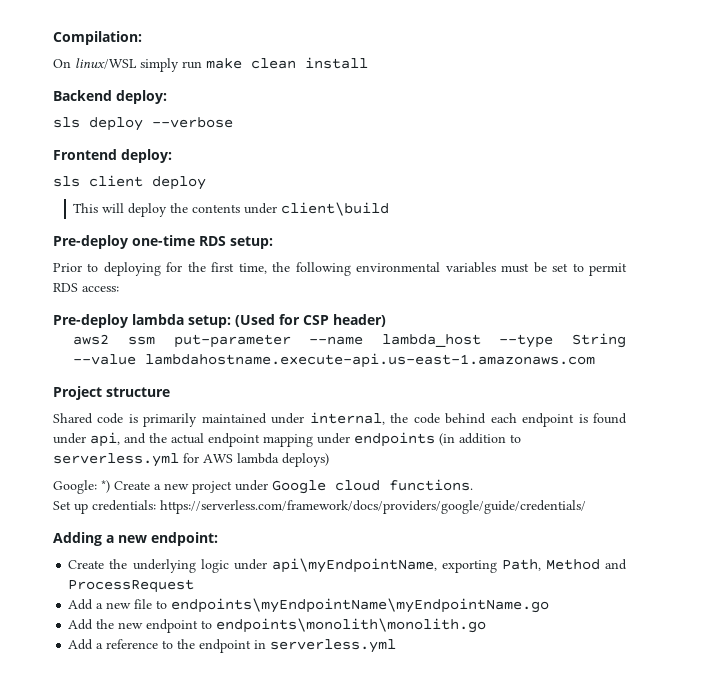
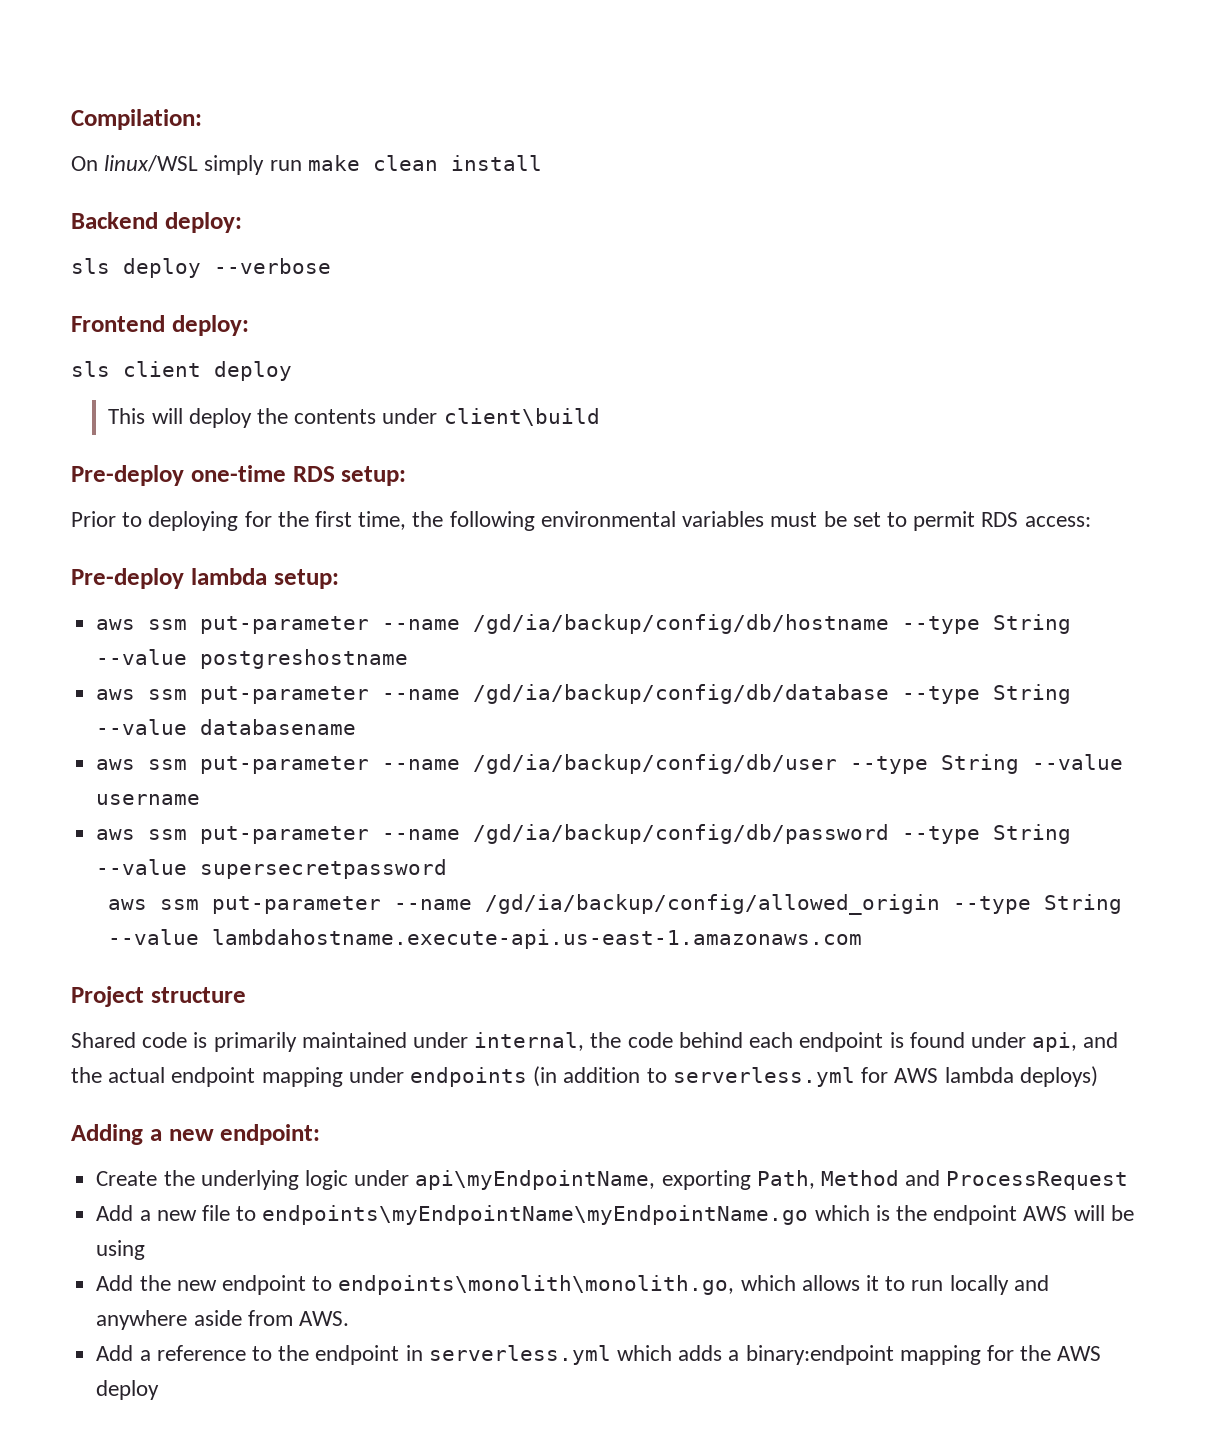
[235,314,386,327] [73,334,481,348] (Used for CSP header) // aws2 ssm put-parameter --name lambda_host -> [96,614,1072,634] [96,649,409,669] [96,684,1072,704] [96,719,357,735] [96,754,1124,774] [96,794,201,805] [96,824,1072,844] [96,859,448,879] [108,894,941,915] // aws ssm put-parameter --name /gd/ia/backup/config/db/hostname --type String --value postgreshostname // aws ssm put-parameter --name /gd/ia/backup/config/db/database --type String --value databasename // aws ssm put-parameter --name /gd/ia/backup/config/db/user --type String --value username // aws ssm put-parameter --name /gd/ia/backup/config/db/password --type String --value supersecretpassword // aws ssm put-parameter --name /gd/ia/backup/config/allowed_origin
[53,479,473,494] [53,500,586,514] // Google: *) Create a new project under Google cloud functions. // Set up credentials: https://serverless.com/framework/docs/providers/google/guide/credentials/ -> (1098, 1076) none
(550, 605) none -> [814,1205,1134,1225] [96,1240,146,1260] which is the endpoint AWS will be using
[216,618,487,633] endpoints\monolith\monolith.go -> [338,1275,1049,1295] [96,1310,349,1330] endpoints\monolith\monolith.go, which allows it to run locally and anywhere aside from AWS.
(397, 646) none -> [616,1345,1102,1365] [96,1380,160,1400] which adds a binary:endpoint mapping for the AWS deploy

